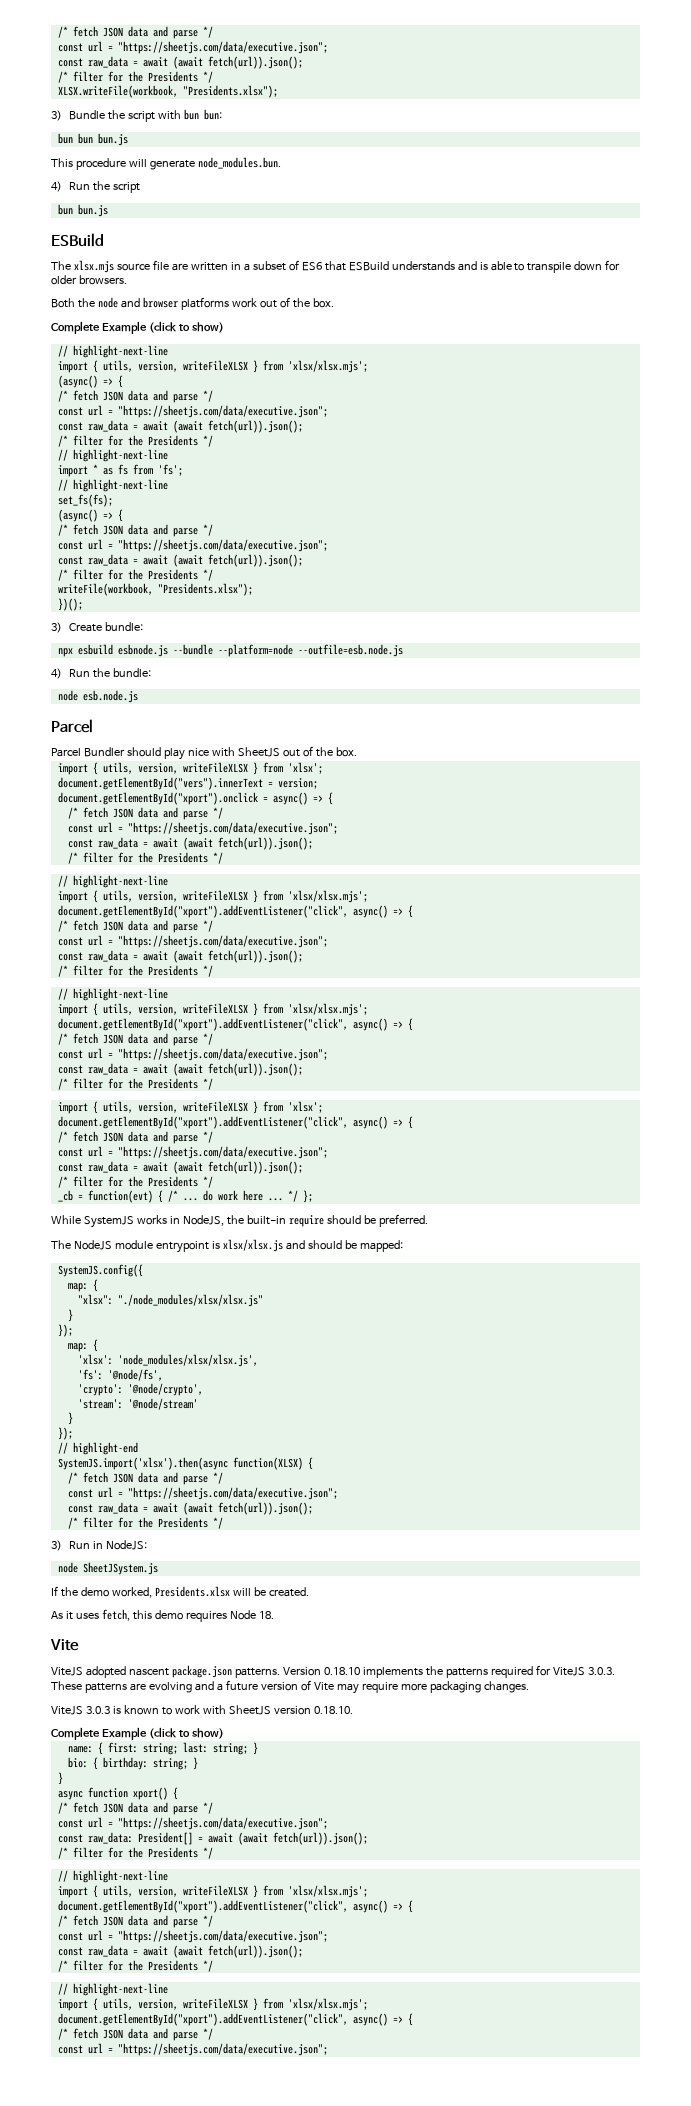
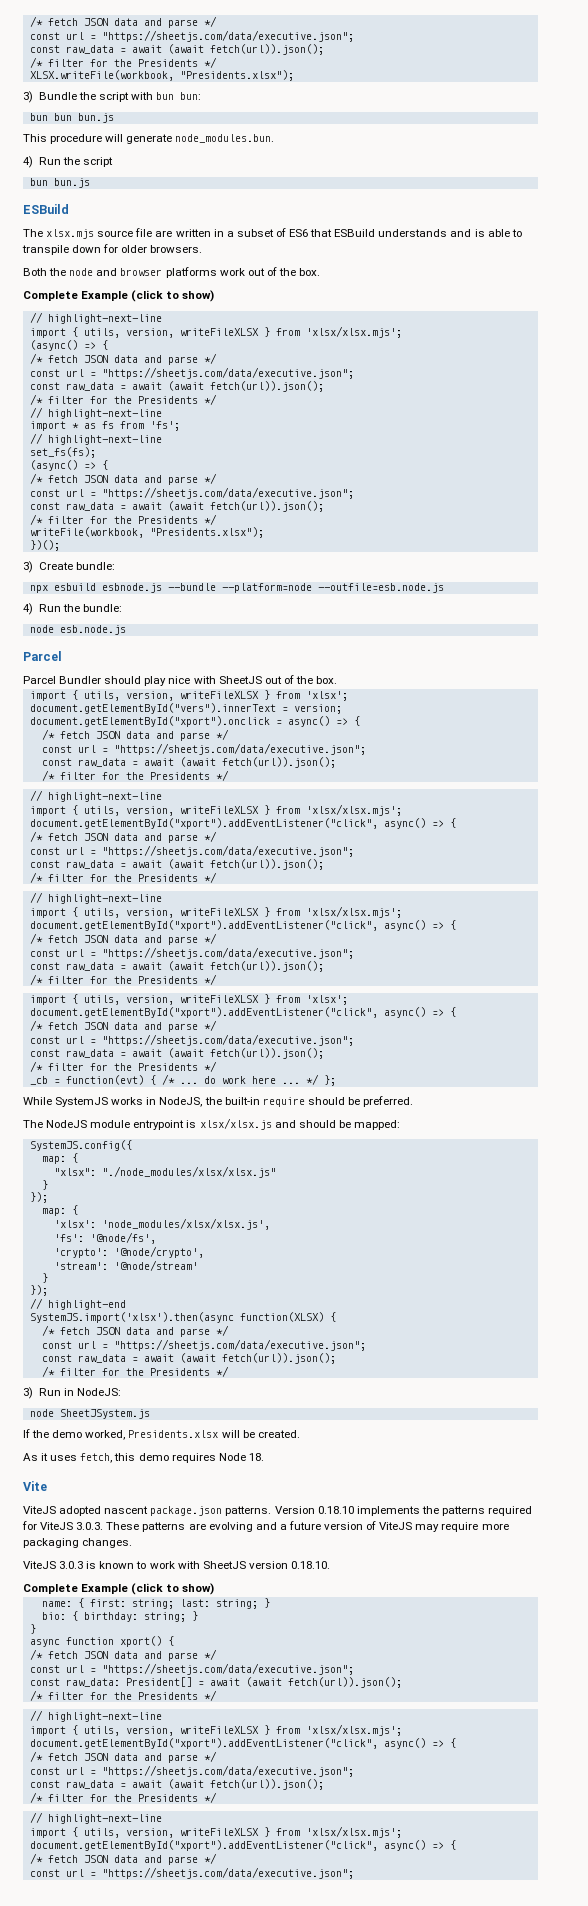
[313,1682,334,1691] Vite -> [379,1522,413,1530] ViteJS

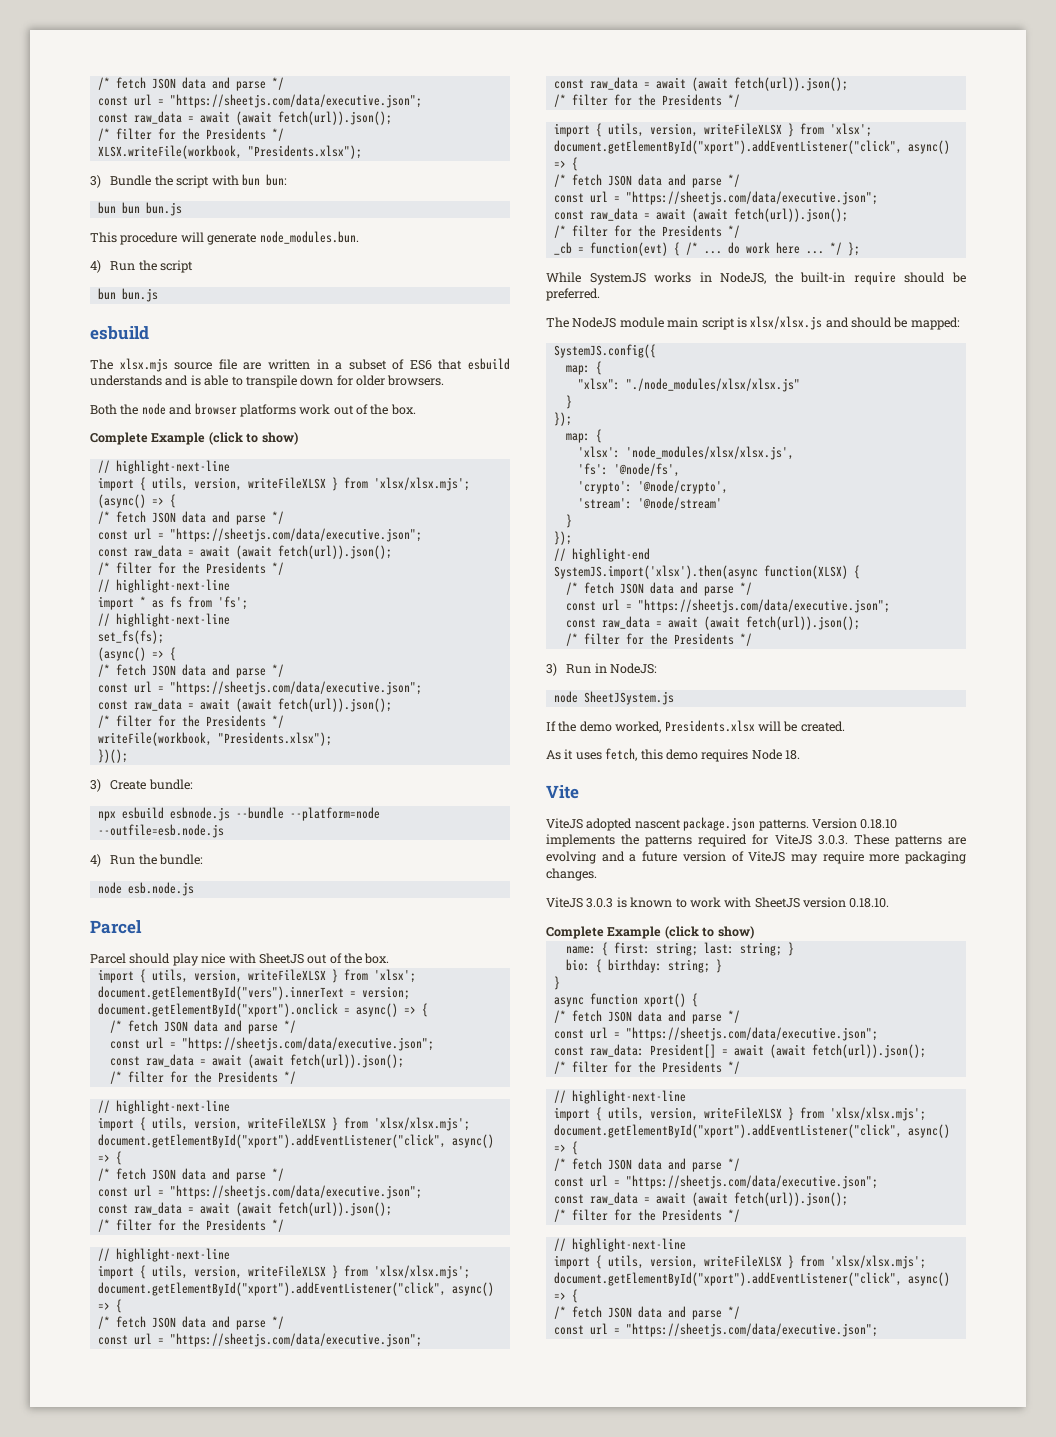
[23,204,69,214] ESBuild -> [90,326,149,340] esbuild
[334,229,376,237] ESBuild -> [467,358,510,370] esbuild
[59,676,102,684] Bundler -> (126, 958) none
[133,1120,185,1130] entrypoint -> [667,317,735,330] main script

